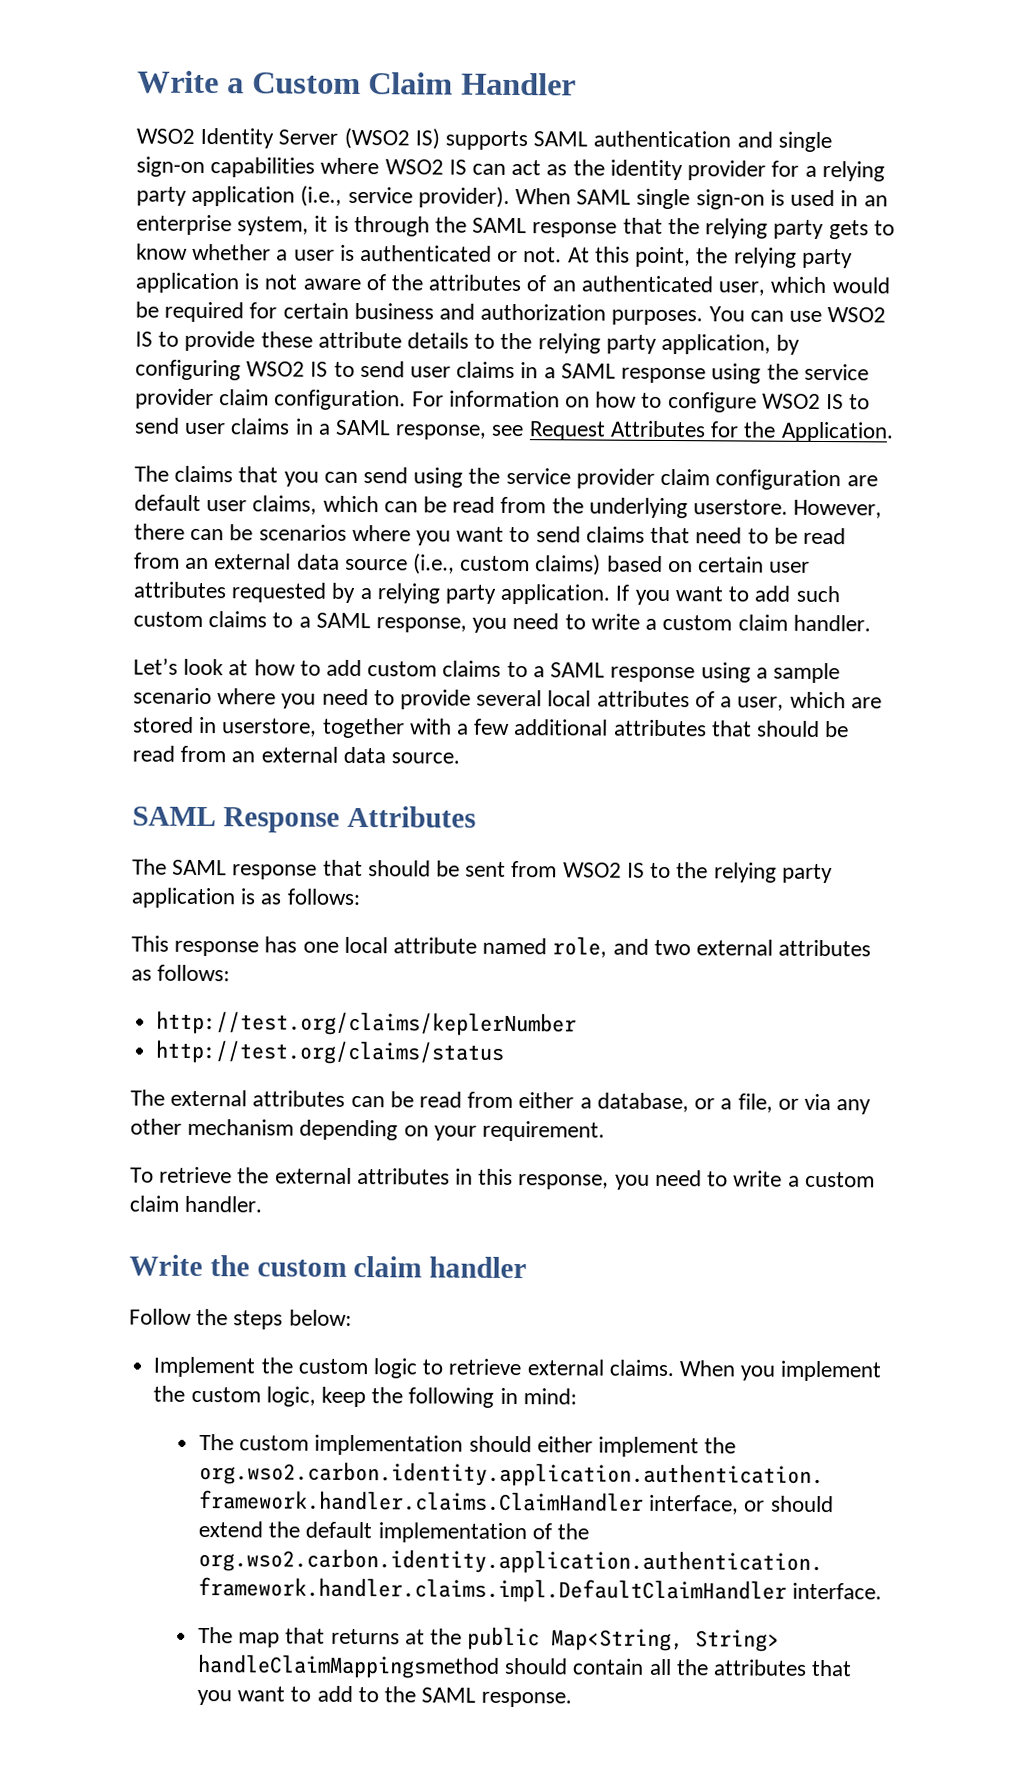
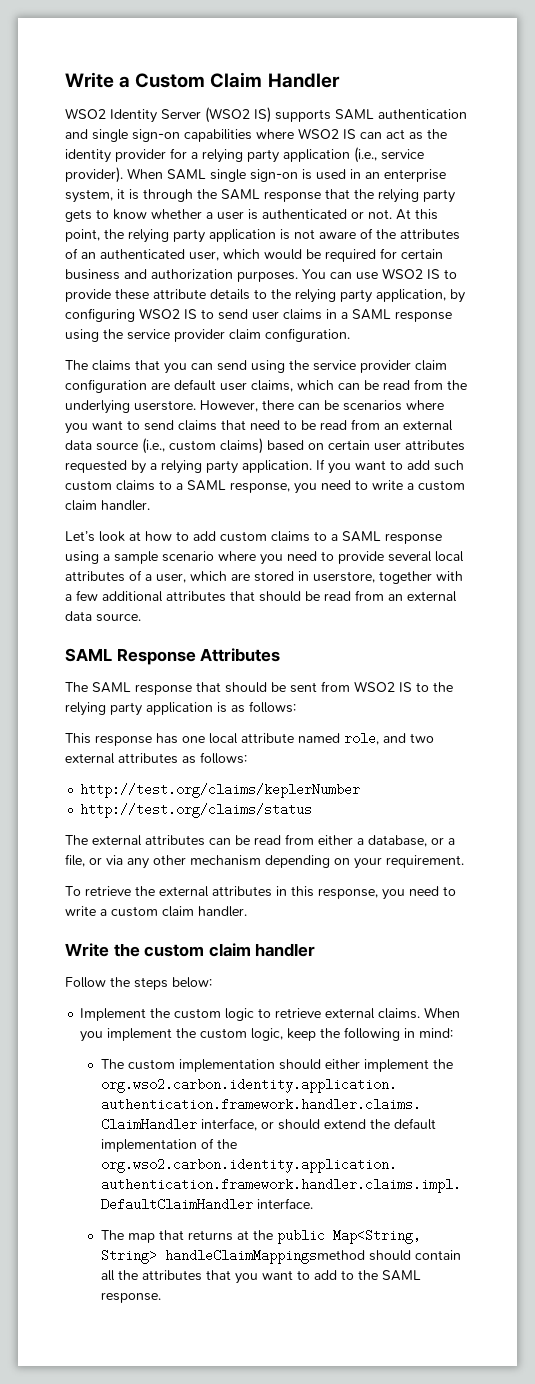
[411,390,871,413] [134,417,894,443] For information on how to configure WSO2 IS to send user claims in a SAML response, see Request Attributes for the Application. -> (350, 335) none

